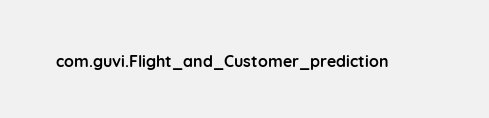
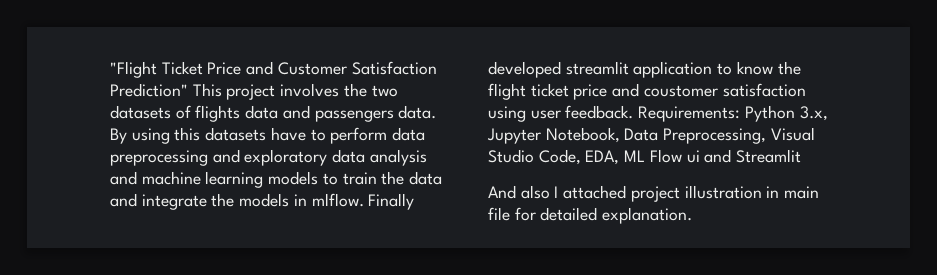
[56,55,389,70] com.guvi.Flight_and_Customer_prediction -> [110,61,437,78] [110,83,398,100] [110,105,437,122] [110,127,426,144] [110,149,427,166] [110,171,443,188] [110,193,415,210] [488,61,801,78] [488,83,806,100] [488,105,828,122] [487,127,815,144] [488,149,802,165] [488,185,820,202] [488,207,693,224] "Flight Ticket Price and Customer Satisfaction Prediction" This project involves the two datasets of flights data and passengers data. By using this datasets have to perform data preprocessing and exploratory data analysis and machine learning models to train the data and integrate the models in mlflow. Finally developed streamlit application to know the flight ticket price and coustomer satisfaction using user feedback. Requirements: Python 3.x, Jupyter Notebook, Data Preprocessing, Visual Studio Code, EDA, ML Flow ui and Streamlit // And also I attached project illustration in main file for detailed explanation.

